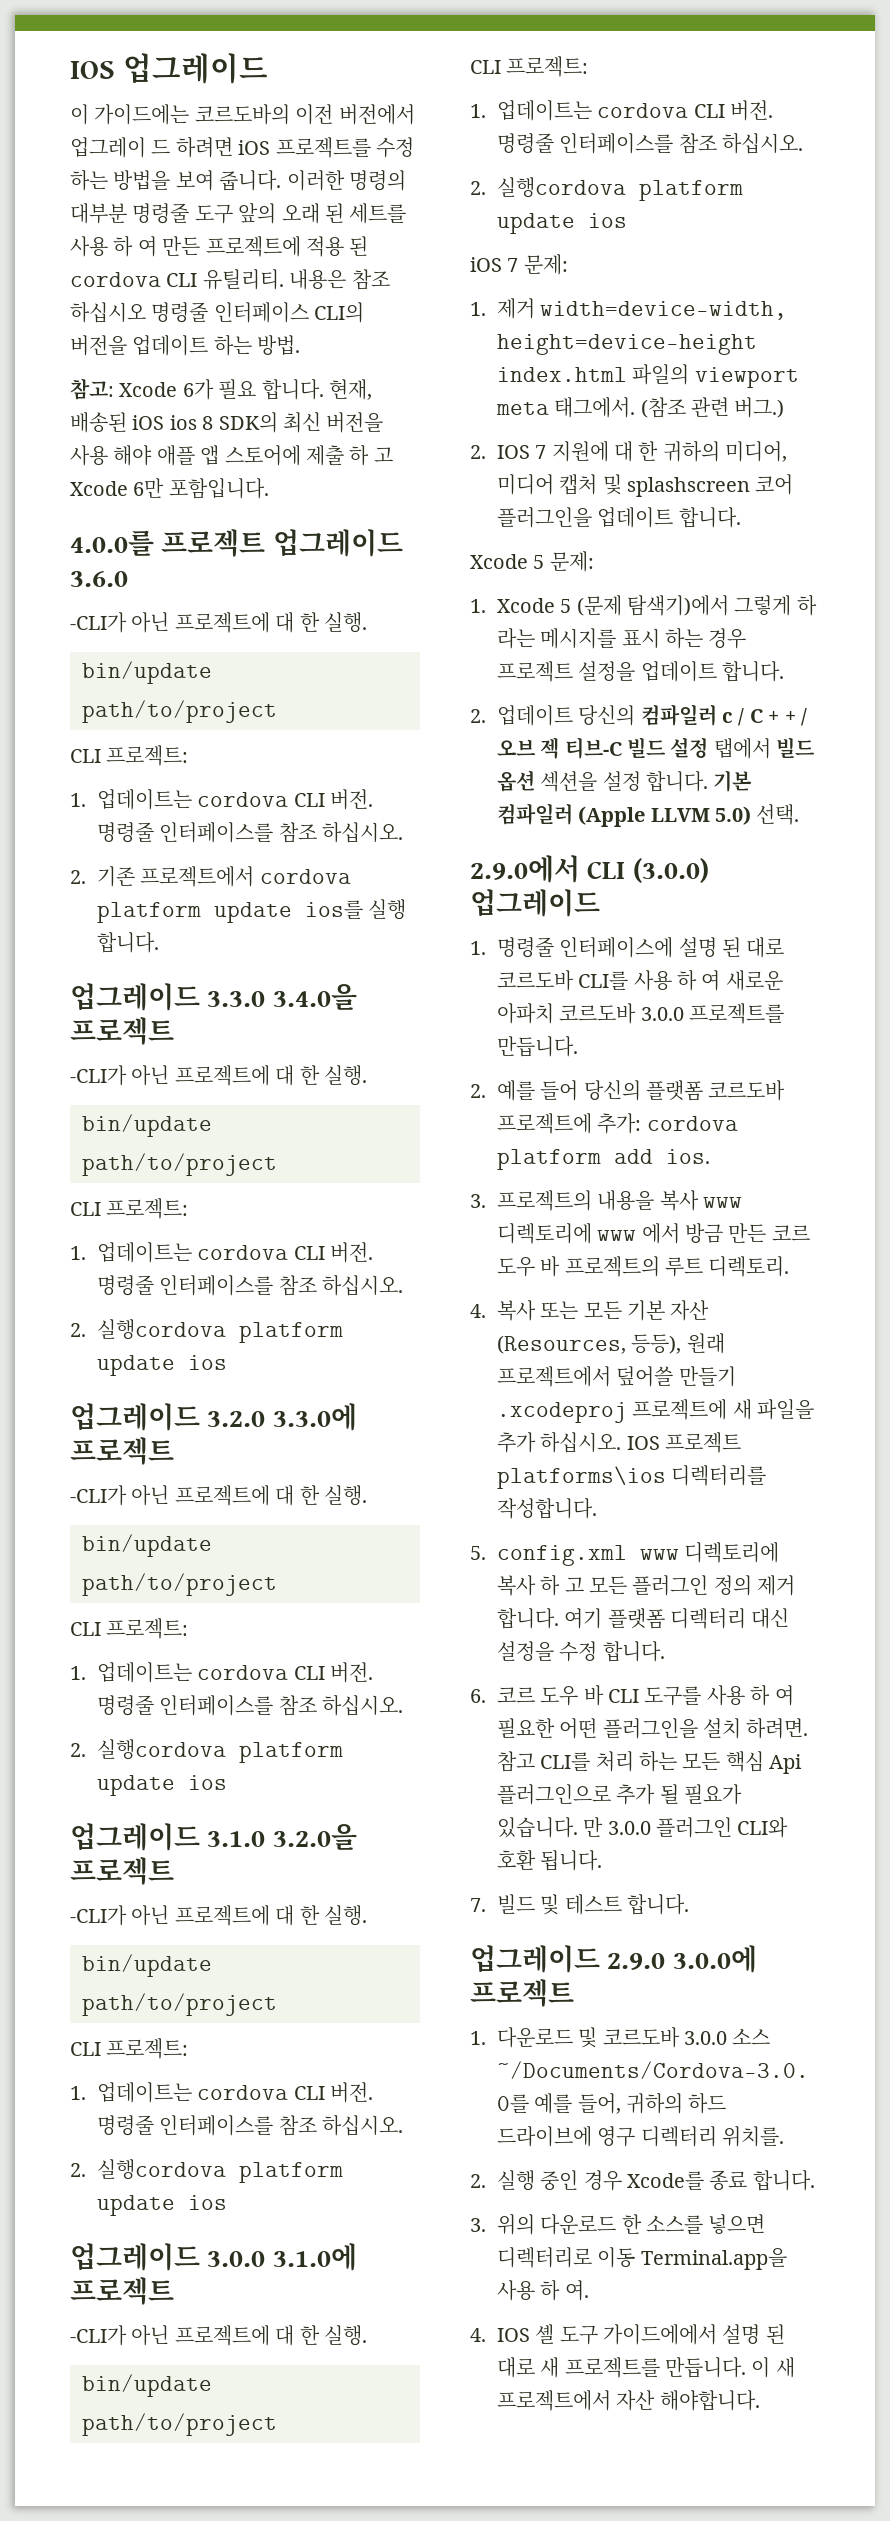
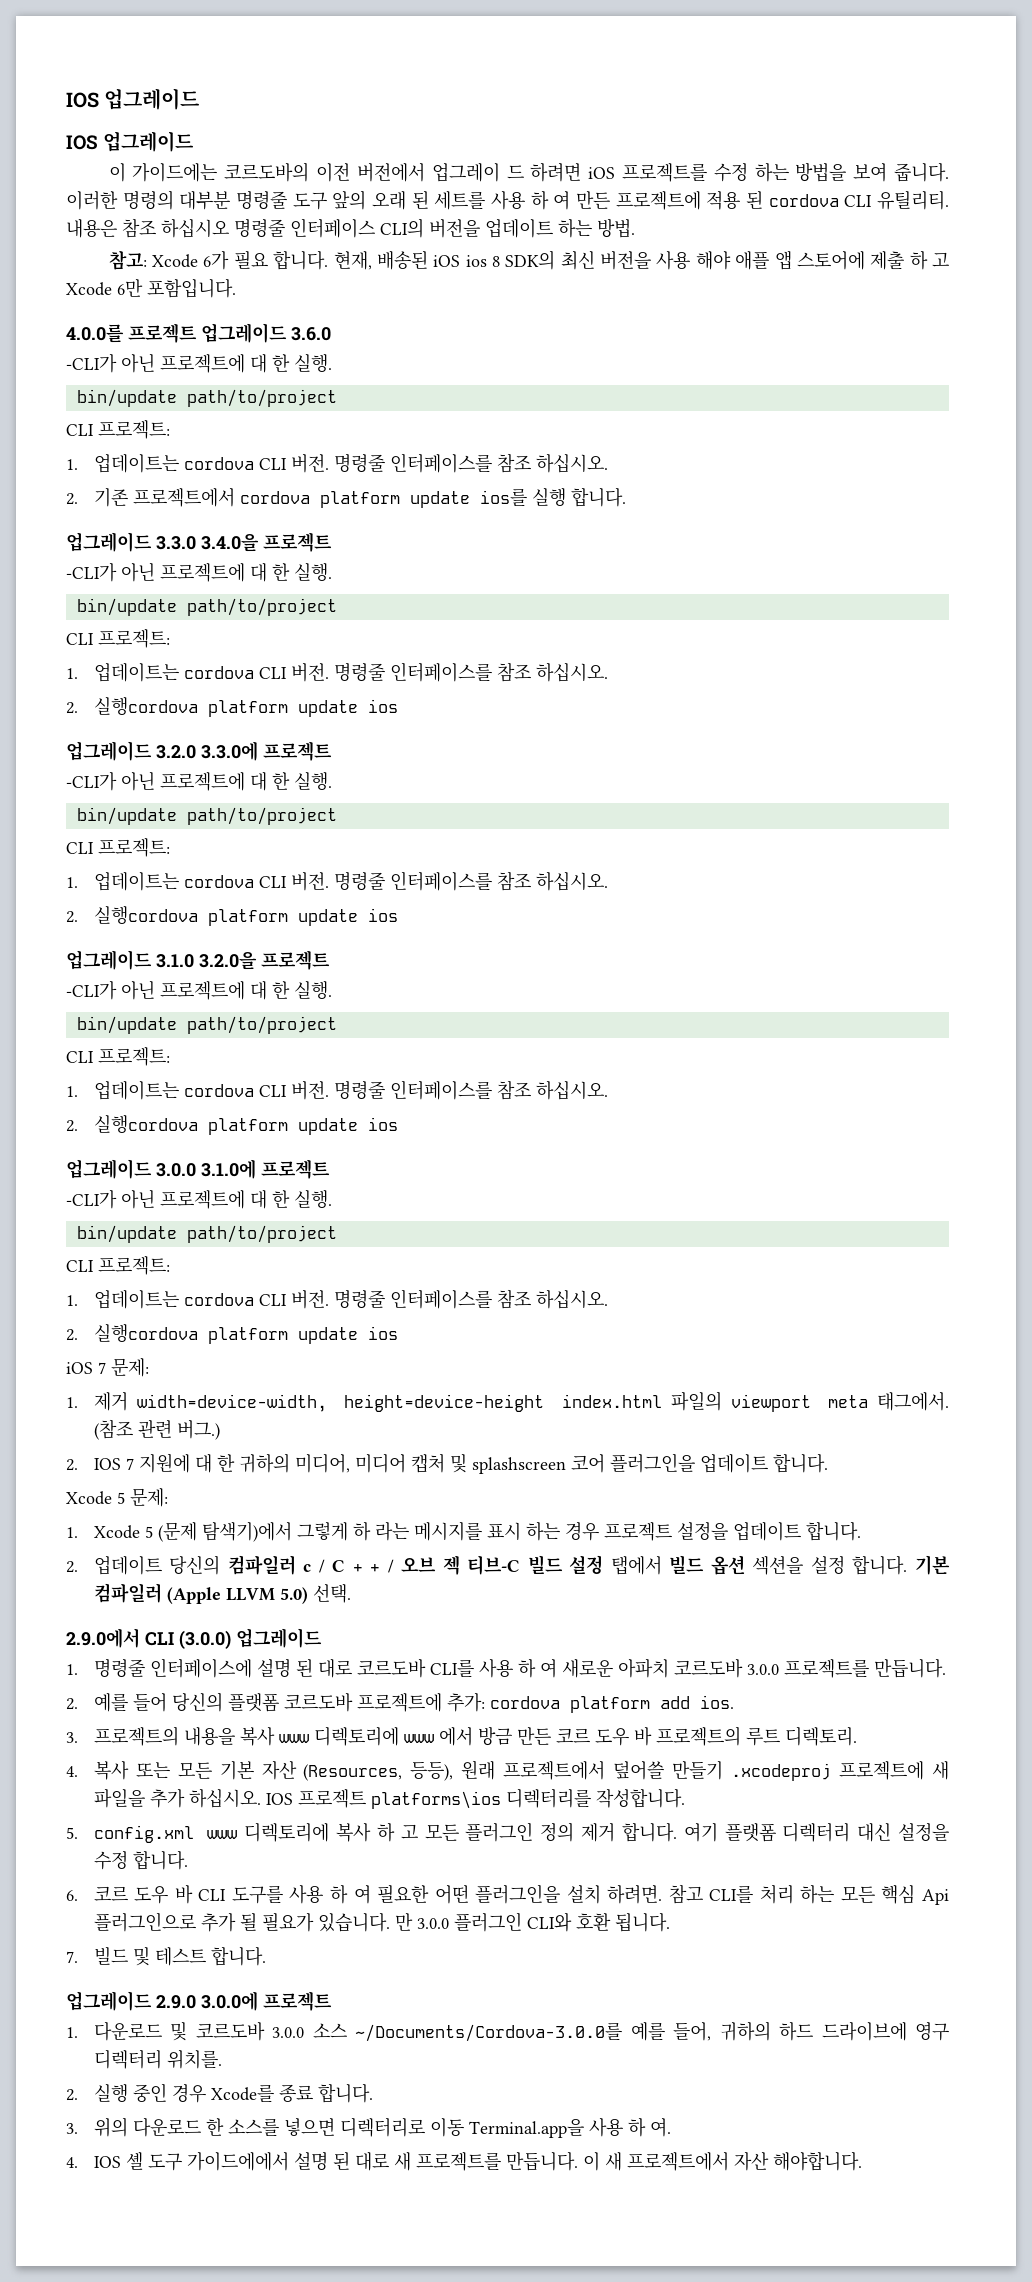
[70,53,268,84] IOS 업그레이드 -> [66,88,200,110] [66,131,195,152] IOS 업그레이드 // IOS 업그레이드

